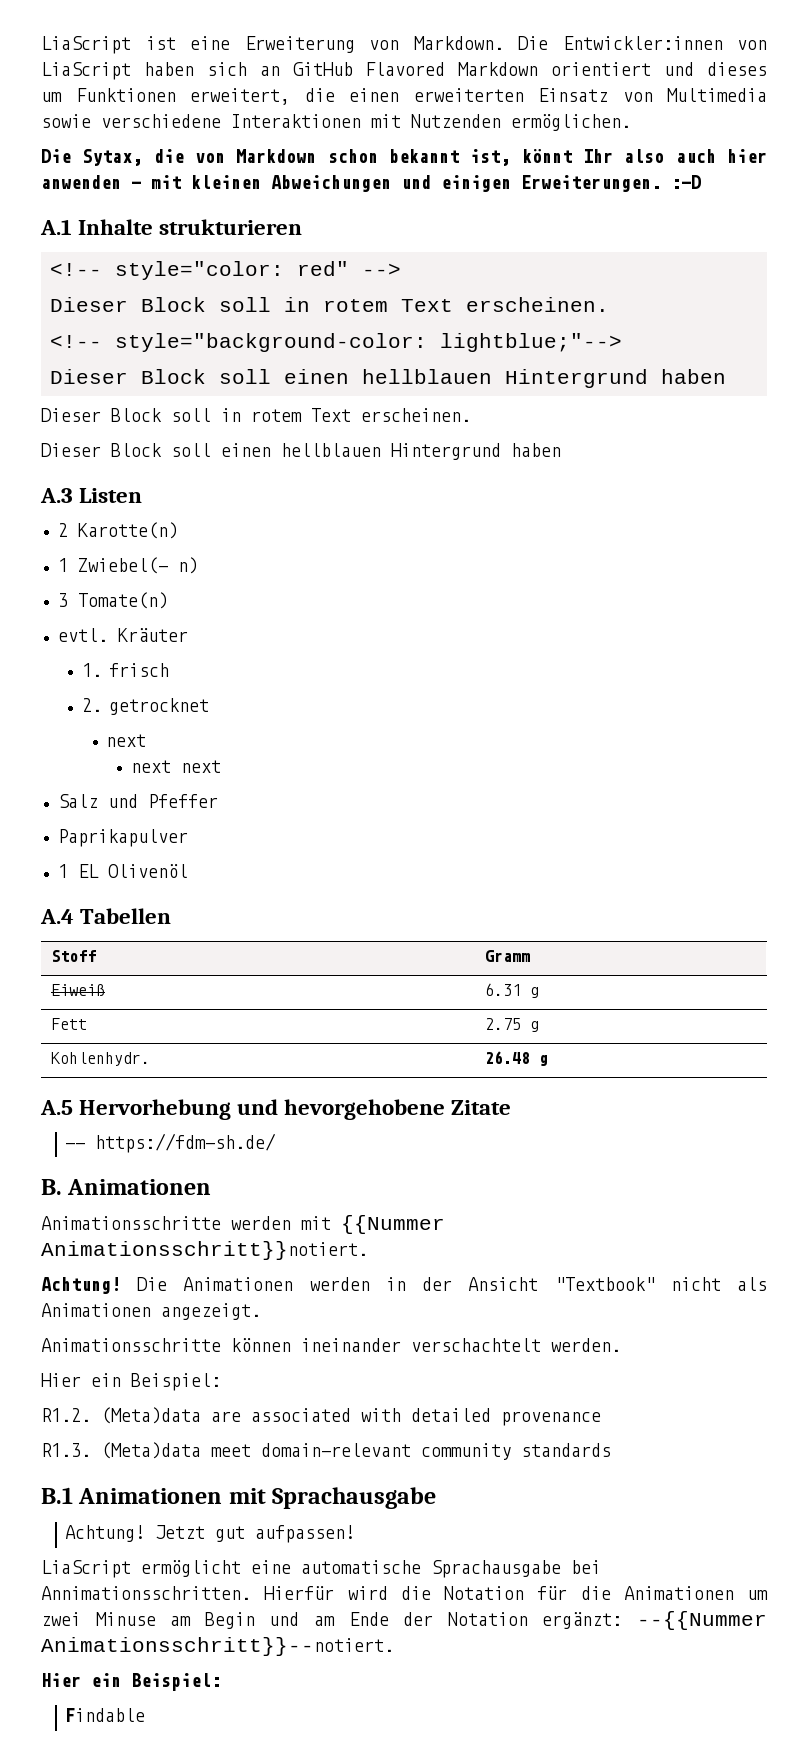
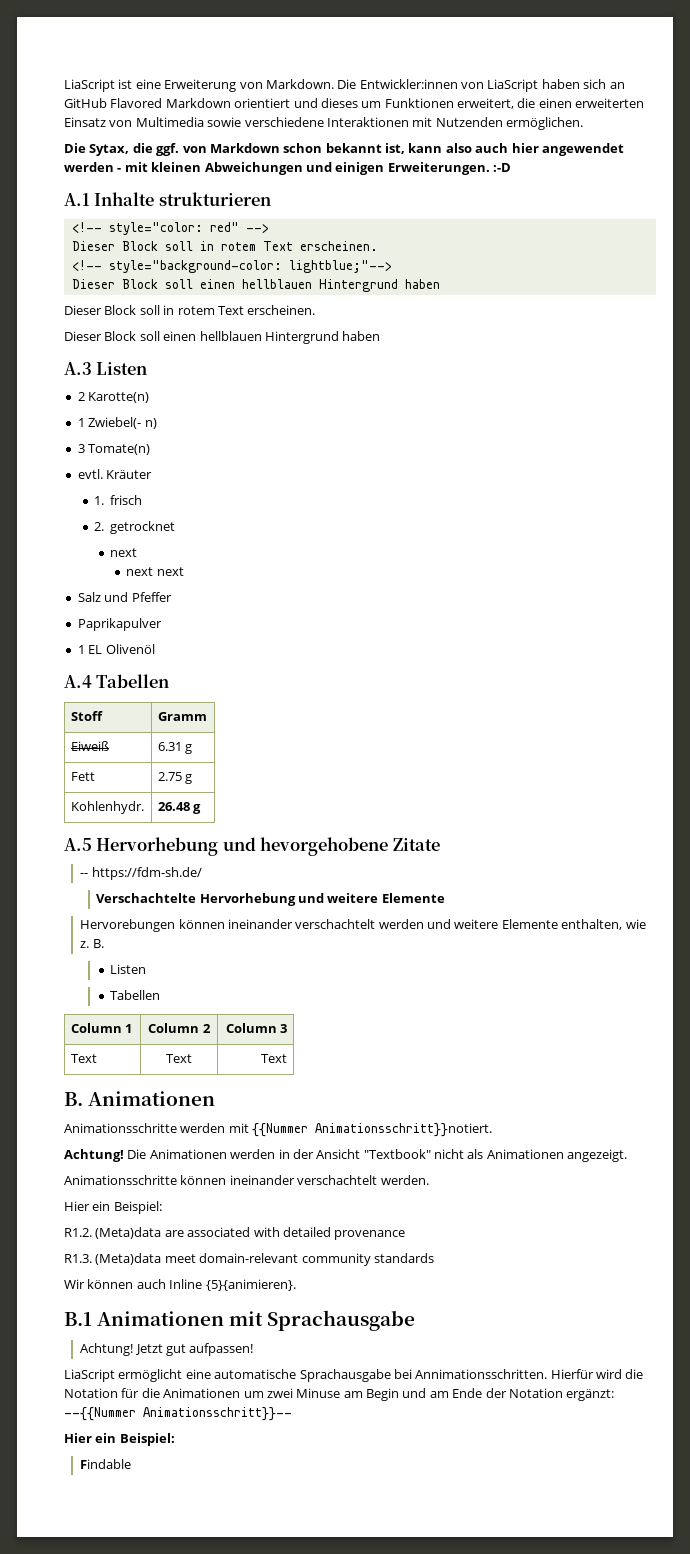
(184, 156) none -> [156,143,180,156] ggf.
[521,149,613,163] könnt Ihr -> [408,143,443,153] kann
[41,175,121,189] anwenden -> [541,143,624,156] [64,162,114,172] angewendet werden
(277, 1143) none -> [96,893,445,906] [80,919,646,932] [80,939,104,948] [110,964,147,974] [110,990,161,1000] [70,1023,132,1033] [148,1023,211,1033] [226,1023,288,1033] [70,1054,97,1063] [166,1054,192,1063] [261,1054,288,1063] // Verschachtelte Hervorhebung und weitere Elemente // Hervorebungen können ineinander verschachtelt werden und weitere Elemente enthalten, wie z. B. // Listen // Tabellen // Column 1 | Column 2 | Column 3 // Text | Text | Text
(611, 1450) none -> [64,1279,296,1291] // Wir können auch Inline {5}{animieren}.
[41,1637,394,1656] Animationsschritt}}--notiert. -> [143,1407,292,1421] Animationsschritt}}--

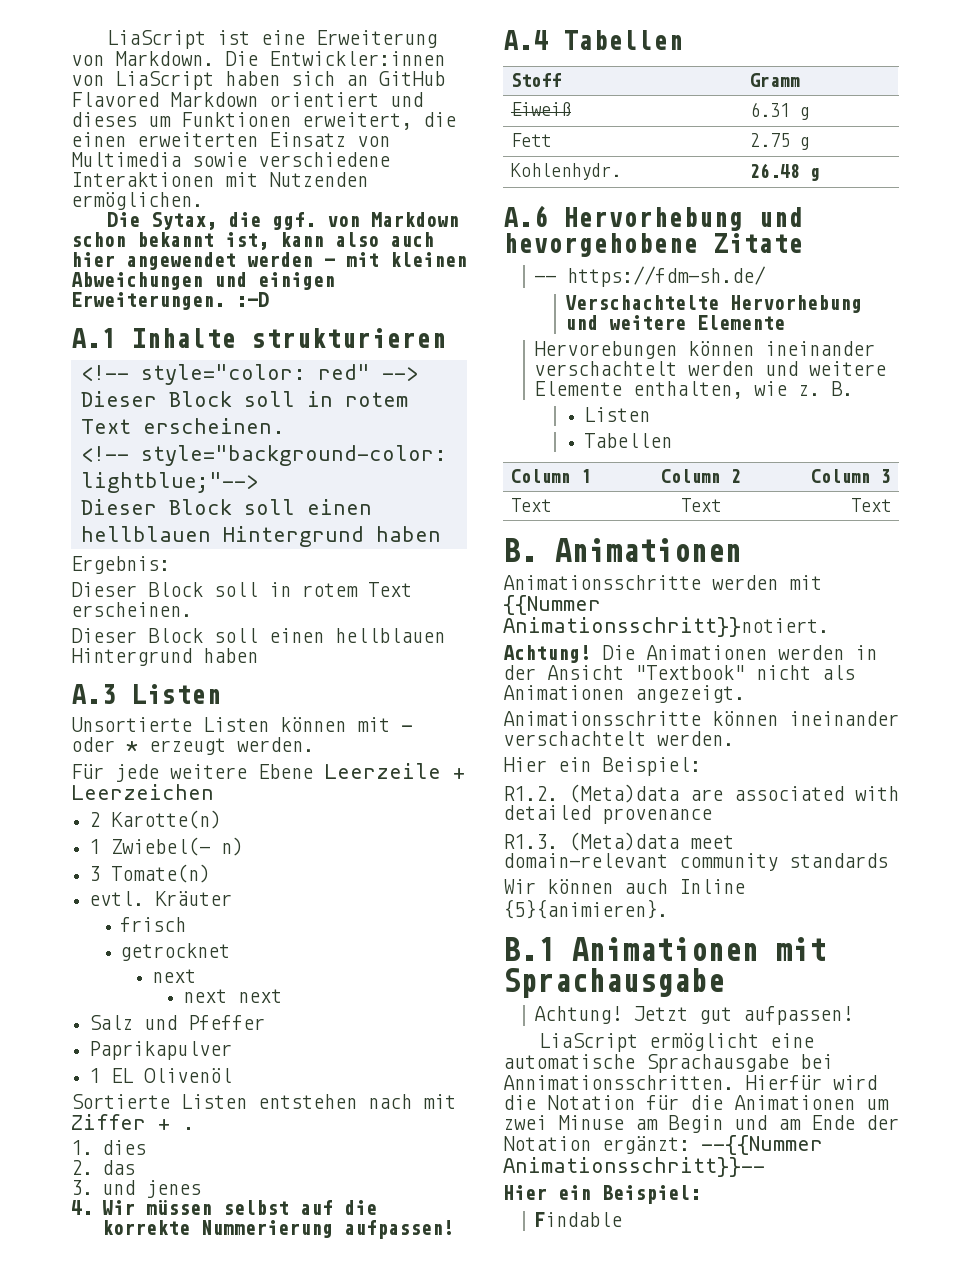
(440, 284) none -> [71,556,170,574] // Ergebnis:
(148, 368) none -> [71,717,413,732] [71,737,314,755] [71,763,465,782] [71,784,214,800] // Unsortierte Listen können mit - oder * erzeugt werden. // Für jede weitere Ebene Leerzeile + Leerzeichen
[93,496,104,505] 1. -> (233, 898) none
[93,522,104,531] 2. -> (187, 924) none
(155, 649) none -> [71,1094,456,1109] [71,1114,195,1130] [71,1140,147,1155] [71,1160,136,1175] [71,1180,202,1198] [71,1200,378,1215] [102,1220,455,1239] // Sortierte Listen entstehen nach mit Ziffer + . // 1. dies // 2. das // 3. und jenes // 4. Wir müssen selbst auf die korrekte Nummerierung aufpassen!
[64,838,92,851] A.5 -> [503,205,548,227] A.6

